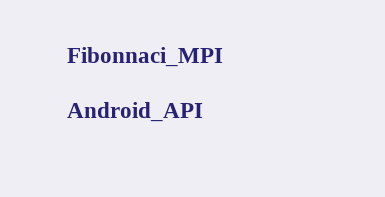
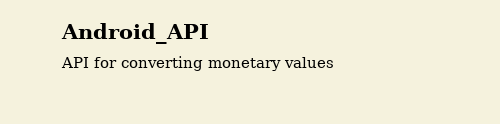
[67,47,223,67] [67,102,203,122] Fibonnaci_MPI // Android_API -> [61,23,209,44] [61,56,334,71] Android_API // API for converting monetary values

